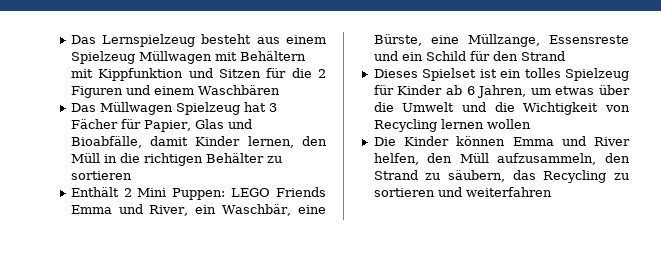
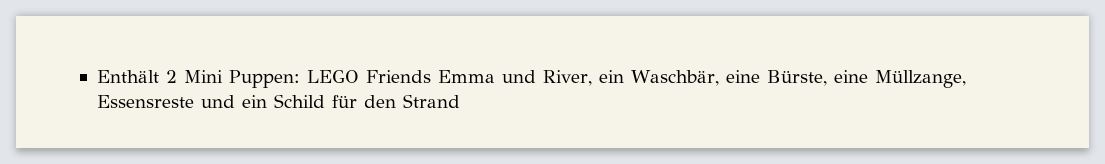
[70,34,326,47] [70,51,306,64] [70,68,326,81] [70,85,280,98] [70,102,277,115] [70,119,252,132] [70,136,327,148] [70,153,282,166] [70,171,132,180] Das Lernspielzeug besteht aus einem Spielzeug Müllwagen mit Behältern mit Kippfunktion und Sitzen für die 2 Figuren und einem Waschbären // Das Müllwagen Spielzeug hat 3 Fächer für Papier, Glas und Bioabfälle, damit Kinder lernen, den Müll in die richtigen Behälter zu sortieren // -> (96, 76) none
[373,68,629,81] [373,85,630,98] [373,102,630,115] [373,119,531,132] [373,136,630,146] [373,153,630,165] [373,170,629,183] [373,187,552,197] // Dieses Spielset ist ein tolles Spielzeug für Kinder ab 6 Jahren, um etwas über die Umwelt und die Wichtigkeit von Recycling lernen wollen // Die Kinder können Emma und River helfen, den Müll aufzusammeln, den Strand zu säubern, das Recycling zu sortieren und weiterfahren -> (460, 101) none

